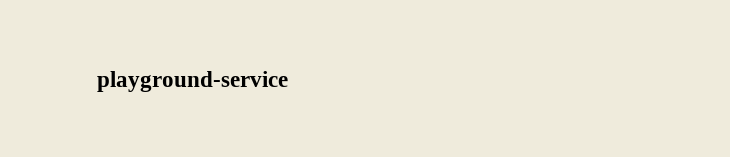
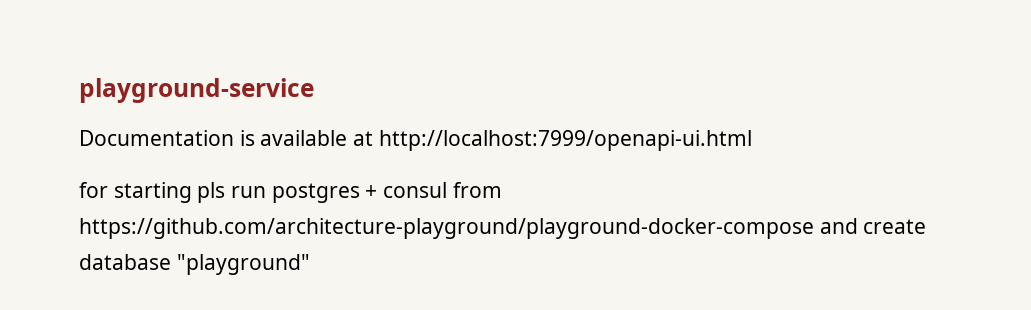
(288, 81) none -> [79,130,752,151] [79,182,502,203] [79,218,927,239] [79,254,310,275] // Documentation is available at http://localhost:7999/openapi-ui.html // for starting pls run postgres + consul from https://github.com/architecture-playground/playground-docker-compose and create database "playground"

